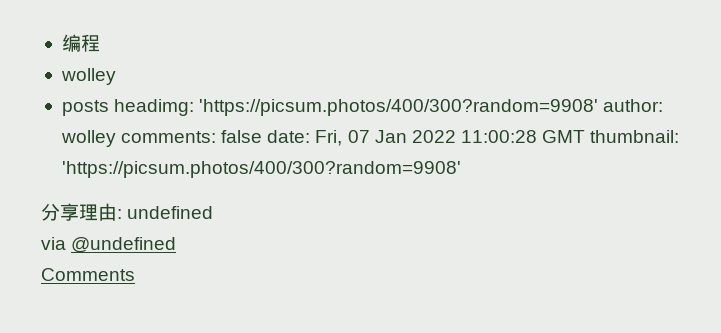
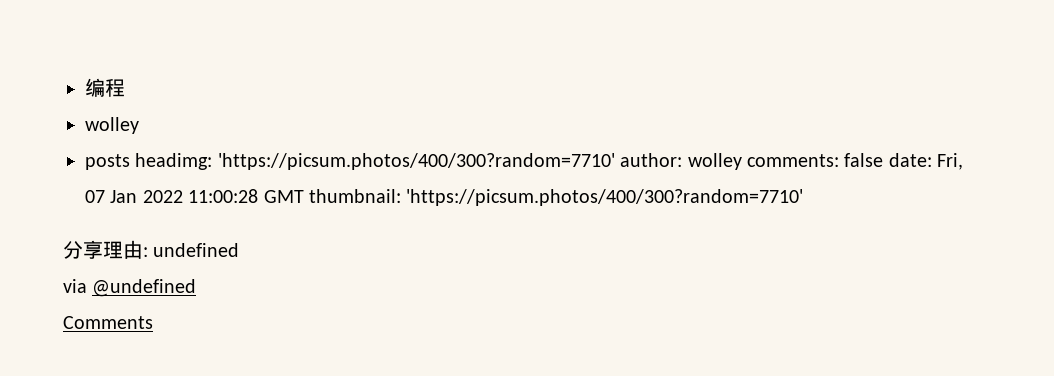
[199,99,599,116] 'https://picsum.photos/400/300?random=9908' -> [217,153,615,170] 'https://picsum.photos/400/300?random=7710'
[61,161,461,178] 'https://picsum.photos/400/300?random=9908' -> [406,189,804,206] 'https://picsum.photos/400/300?random=7710'

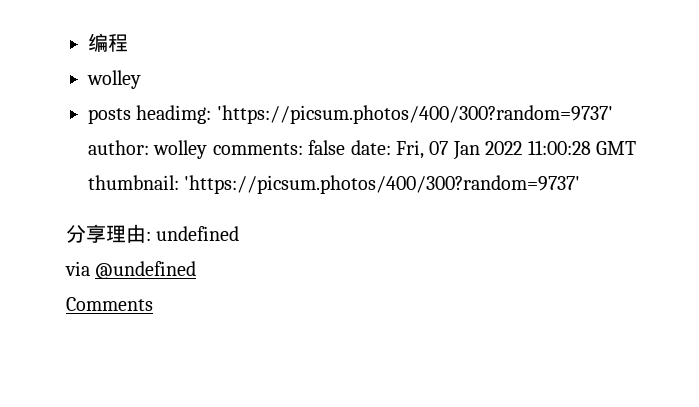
[217,153,615,170] 'https://picsum.photos/400/300?random=7710' -> [216,105,613,124] 'https://picsum.photos/400/300?random=9737'
[406,189,804,206] 'https://picsum.photos/400/300?random=7710' -> [184,175,581,194] 'https://picsum.photos/400/300?random=9737'

